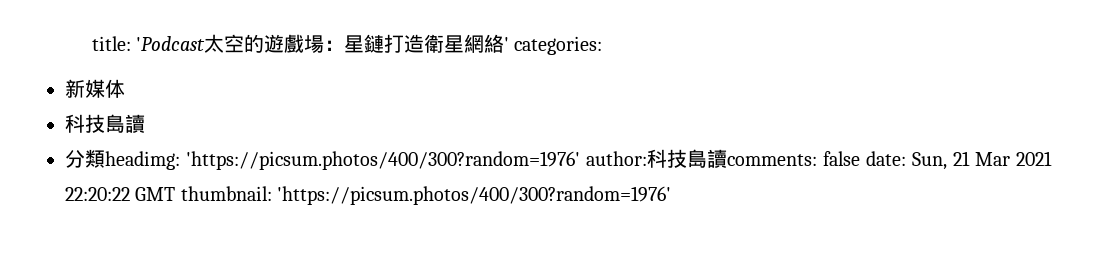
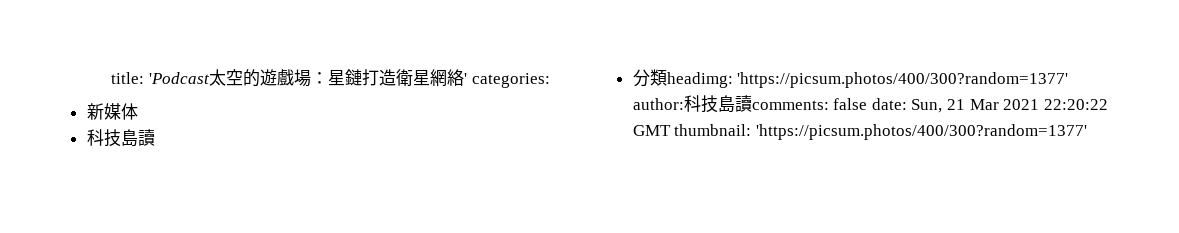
[186,151,580,170] 'https://picsum.photos/400/300?random=1976' -> [737,72,1069,88] 'https://picsum.photos/400/300?random=1377'
[277,186,672,205] 'https://picsum.photos/400/300?random=1976' -> [755,124,1087,140] 'https://picsum.photos/400/300?random=1377'

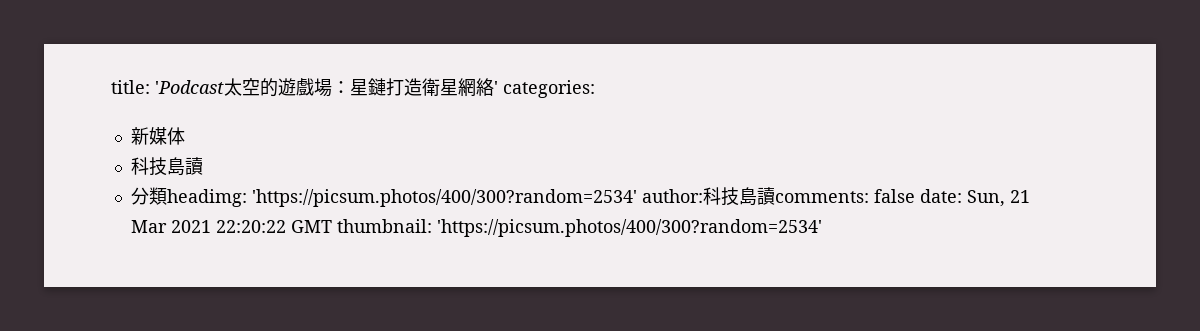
[737,72,1069,88] 'https://picsum.photos/400/300?random=1377' -> [251,189,637,207] 'https://picsum.photos/400/300?random=2534'
[755,124,1087,140] 'https://picsum.photos/400/300?random=1377' -> [436,219,822,237] 'https://picsum.photos/400/300?random=2534'

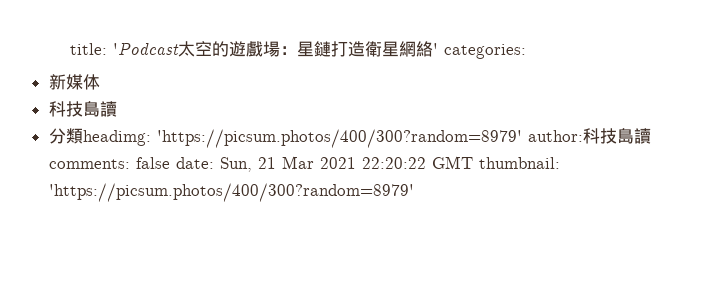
[251,189,637,207] 'https://picsum.photos/400/300?random=2534' -> [156,129,522,148] 'https://picsum.photos/400/300?random=8979'
[436,219,822,237] 'https://picsum.photos/400/300?random=2534' -> [48,183,414,202] 'https://picsum.photos/400/300?random=8979'

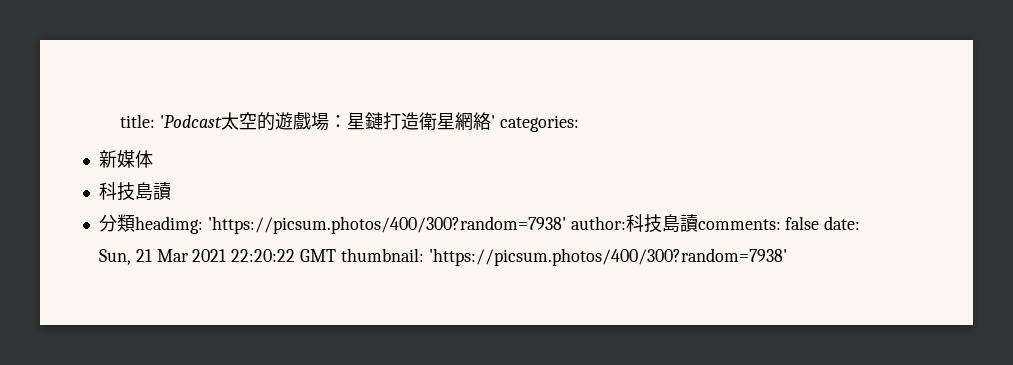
[156,129,522,148] 'https://picsum.photos/400/300?random=8979' -> [207,216,566,234] 'https://picsum.photos/400/300?random=7938'
[48,183,414,202] 'https://picsum.photos/400/300?random=8979' -> [428,248,787,266] 'https://picsum.photos/400/300?random=7938'

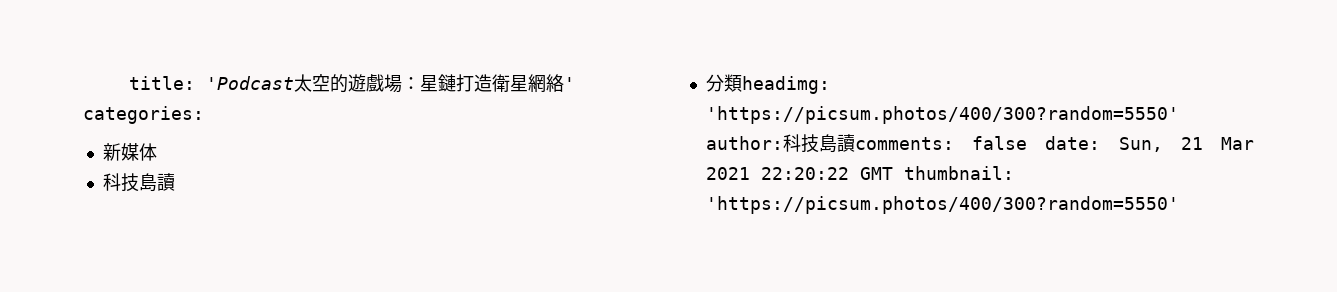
[207,216,566,234] 'https://picsum.photos/400/300?random=7938' -> [705,106,1179,124] 'https://picsum.photos/400/300?random=5550'
[428,248,787,266] 'https://picsum.photos/400/300?random=7938' -> [705,196,1179,214] 'https://picsum.photos/400/300?random=5550'

